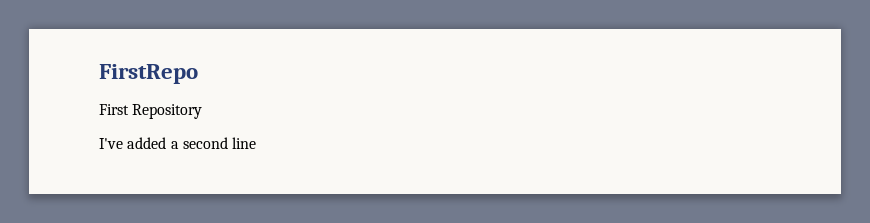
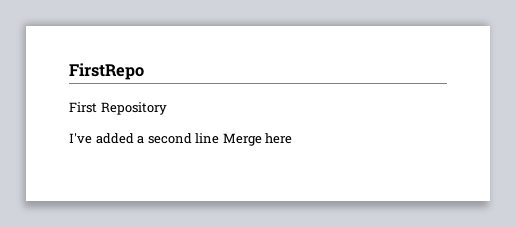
(257, 143) none -> [222,133,293,146] Merge here

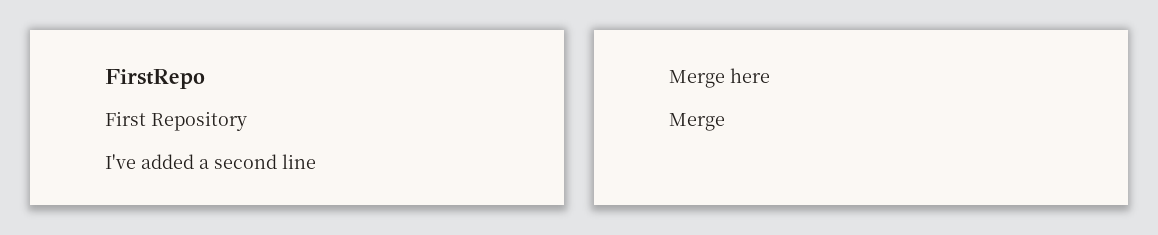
(220, 138) none -> (316, 161) //
(293, 138) none -> [669,113,725,131] // Merge

